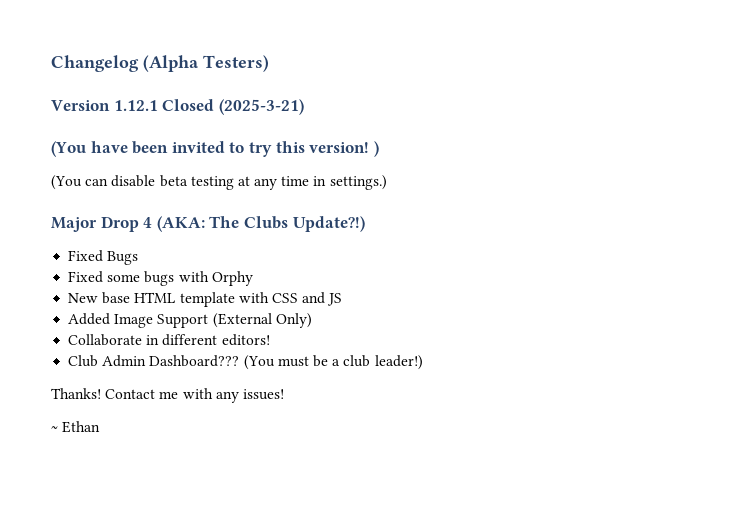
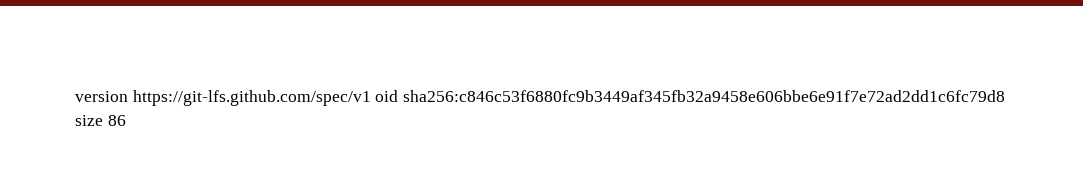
[51,55,269,72] [51,99,304,115] [51,141,379,157] [51,175,387,190] [51,216,365,232] [68,250,139,265] [68,271,253,286] [68,292,343,307] [68,313,312,328] [68,334,270,346] [68,355,423,370] [51,388,284,403] [51,421,101,433] Changelog (Alpha Testers) // Version 1.12.1 Closed (2025-3-21) // (You have been invited to try this version! ) // (You can disable beta testing at any time in settings.) // Major Drop 4 (AKA: The Clubs Update?!) // Fixed Bugs // Fixed some bugs with Orphy // New base HTML template with CSS and JS // Added Image Support (External Only) // Collaborate in different editors! // Club Admin Dashboard??? (You must be a club leader!) // Thanks! Contact me with any issues! // ~ Ethan -> [75,90,1006,106] [75,115,126,126] version https://git-lfs.github.com/spec/v1 oid sha256:c846c53f6880fc9b3449af345fb32a9458e606bbe6e91f7e72ad2dd1c6fc79d8 size 86

